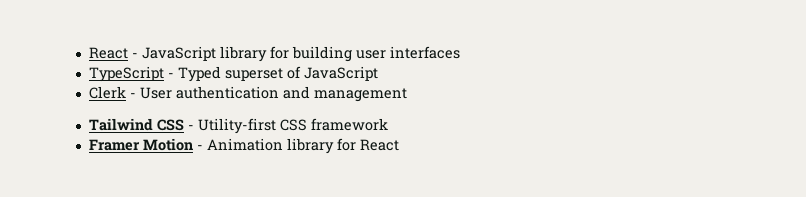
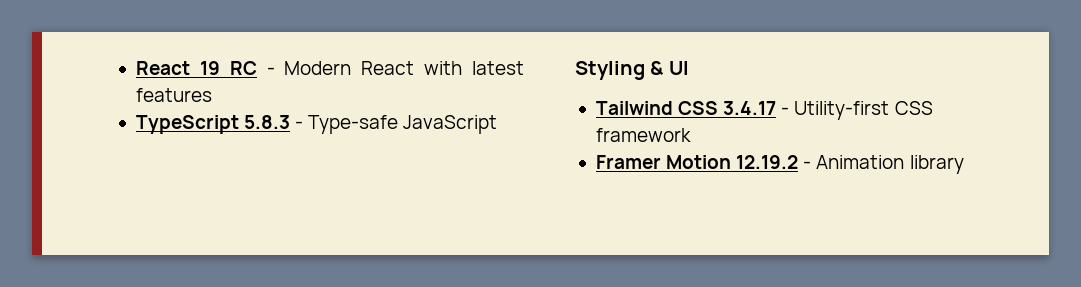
[88,46,460,62] [88,66,378,82] [88,86,407,102] React - JavaScript library for building user interfaces // TypeScript - Typed superset of JavaScript // Clerk - User authentication and management -> [135,61,524,75] [135,88,212,102] [135,115,498,134] [575,61,689,80] React 19 RC - Modern React with latest features // TypeScript 5.8.3 - Type-safe JavaScript // Styling & UI
(184, 125) none -> [723,101,777,115] 3.4.17
(193, 144) none -> [736,155,799,169] 12.19.2
[336,138,399,151] for React -> (964, 164) none

